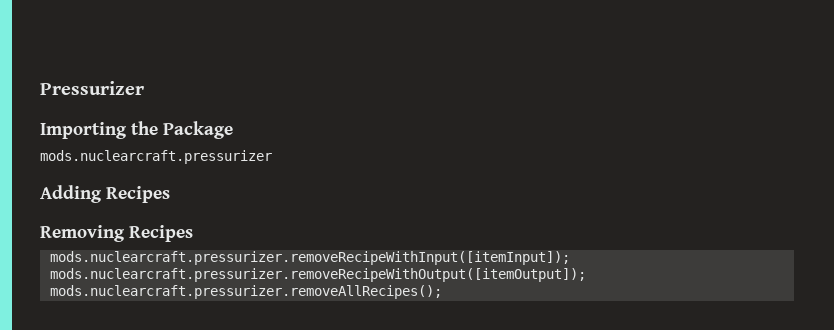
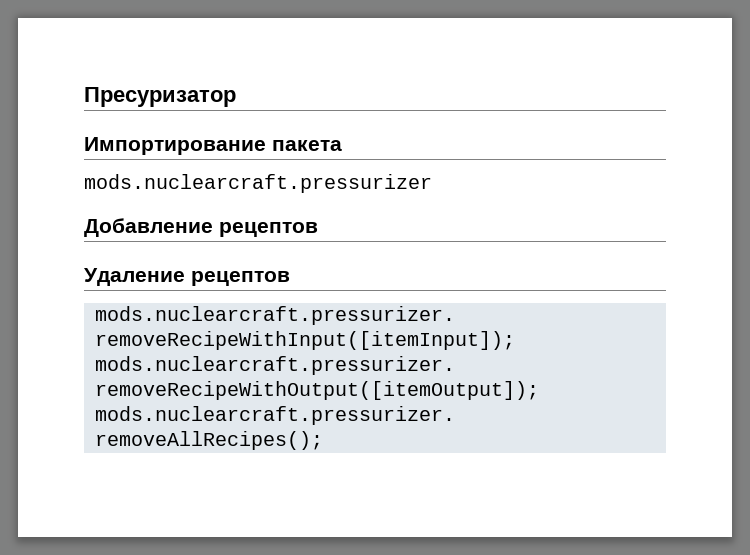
[40,81,144,95] [40,121,233,139] [40,150,272,164] [40,185,170,203] [40,225,193,242] Pressurizer // Importing the Package // mods.nuclearcraft.pressurizer // Adding Recipes // Removing Recipes -> [84,87,236,107] [84,137,342,155] [84,174,432,193] [84,218,318,237] [84,268,290,286] Пресуризатор // Импортирование пакета // mods.nuclearcraft.pressurizer // Добавление рецептов // Удаление рецептов

